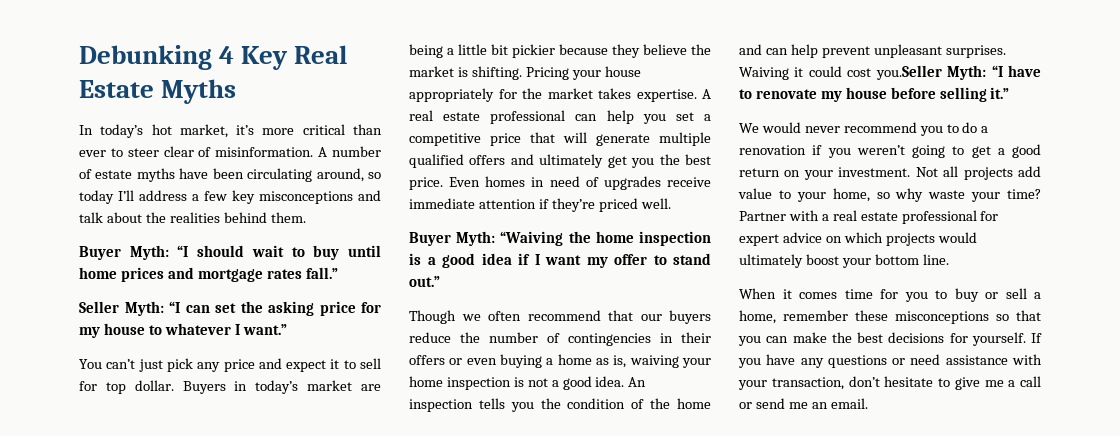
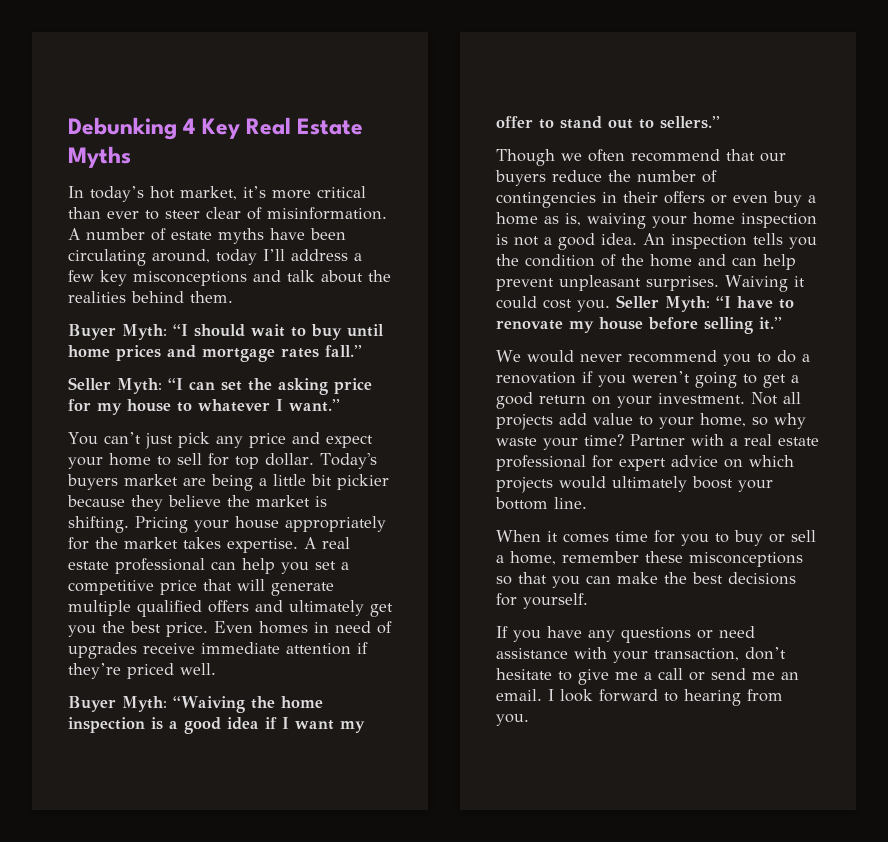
[368,172,382,179] so -> (210, 256) none
[330,359,340,369] it -> [68,453,151,469] your home
[182,380,299,394] Buyers in today’s -> [319,453,377,469] [67,474,118,490] Today's buyers
[409,276,440,287] out.” -> [608,116,720,129] out to sellers.”
[500,354,542,368] buying -> [773,191,802,207] buy
[875,65,942,80] you.Seller -> [577,295,659,312] you. Seller
(1026, 339) none -> (588, 601) //
(868, 403) none -> [548,689,783,706] [496,714,529,726] I look forward to hearing from you.

